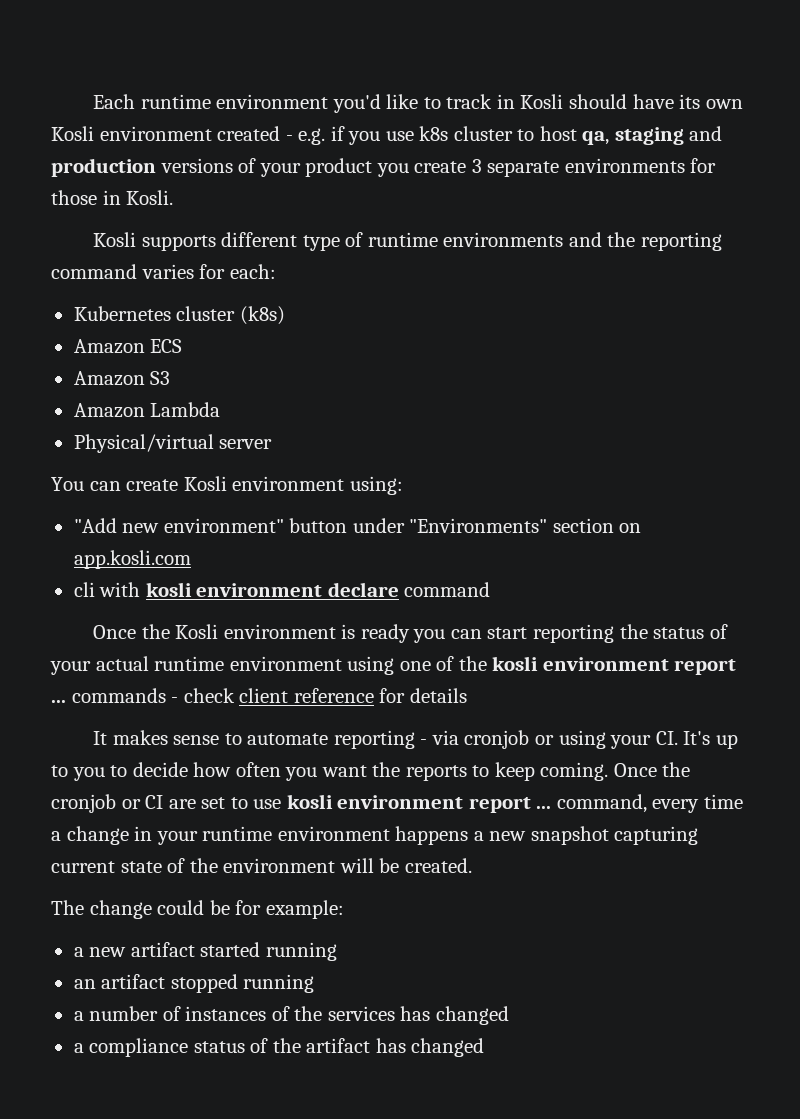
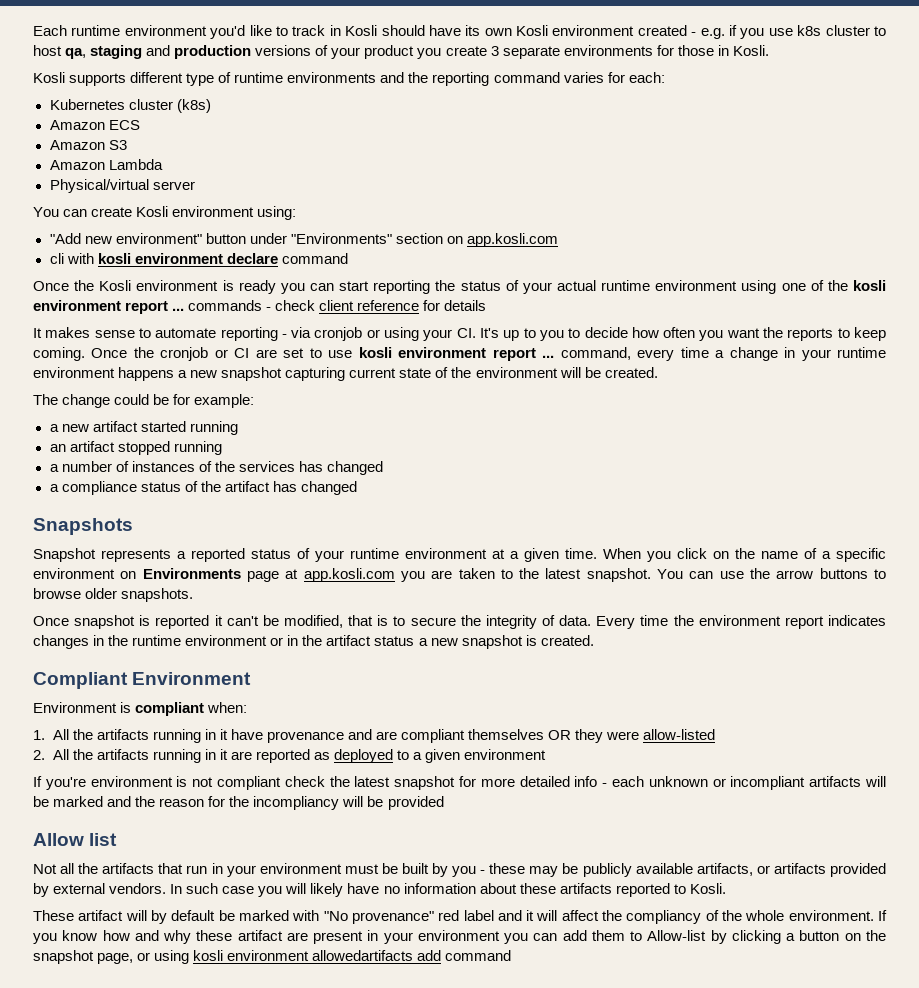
(485, 1047) none -> [33,518,133,535] [33,548,886,562] [33,568,886,582] [33,588,194,602] [33,615,886,629] [33,635,594,649] [33,672,252,689] [33,702,248,716] [33,729,716,743] [33,749,547,763] [33,776,886,790] [33,796,444,810] [33,833,118,846] [33,863,886,877] [33,883,726,897] [33,910,888,924] [33,930,886,944] [33,950,512,964] // Snapshots // Snapshot represents a reported status of your runtime environment at a given time. When you click on the name of a specific environment on Environments page at app.kosli.com you are taken to the latest snapshot. You can use the arrow buttons to browse older snapshots. // Once snapshot is reported it can't be modified, that is to secure the integrity of data. Every time the environment report indicates changes in the runtime environment or in the artifact status a new snapshot is created. // Compliant Environment // Environment is compliant when: // 1. All the artifacts running in it have provenance and are compliant themselves OR they were allow-listed // 2. All the artifacts running in it are reported as deployed to a given environment // If you're environment is not compliant check the latest snapshot for more detailed info - each unknown or incompliant artifacts will be marked and the reason for the incompliancy will be provided // Allow list // Not all the artifacts that run in your environment must be built by you - these may be publicly available artifacts, or artifacts provided by external vendors. In such case you will likely have no information about these artifacts reported to Kosli. // These artifact will by default be marked with "No provenance" red label and it will affect the compliancy of the whole environment. If you know how and why these artifact are present in your environment you can add them to Allow-list by clicking a button on the snapshot page, or using kosli environment allowedartifacts add command

